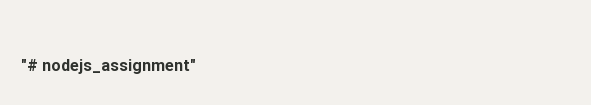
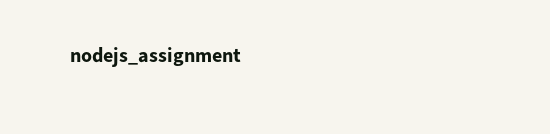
[21,59,197,74] "# nodejs_assignment" -> [70,47,241,67] nodejs_assignment

